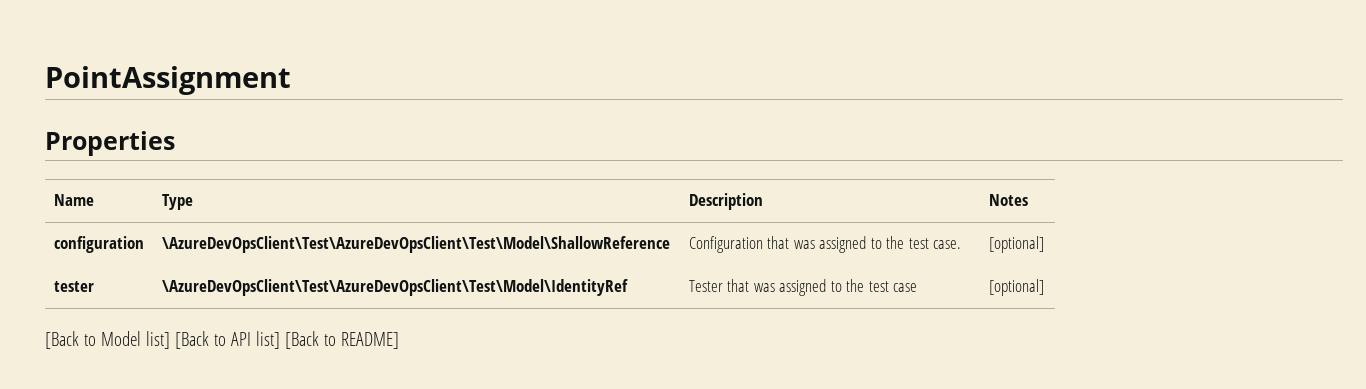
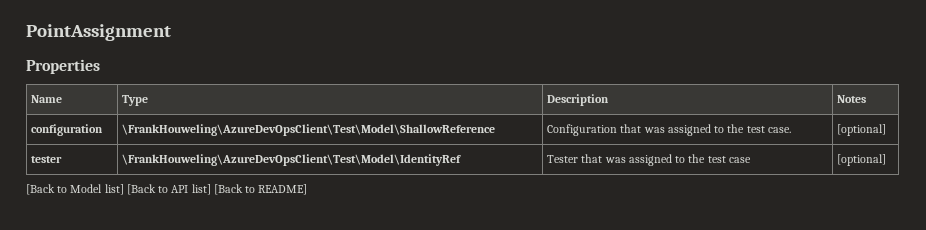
[161,236,670,253] \AzureDevOpsClient\Test\AzureDevOpsClient\Test\Model\ShallowReference -> [122,124,496,136] \FrankHouweling\AzureDevOpsClient\Test\Model\ShallowReference
[161,279,628,296] \AzureDevOpsClient\Test\AzureDevOpsClient\Test\Model\IdentityRef -> [122,154,462,166] \FrankHouweling\AzureDevOpsClient\Test\Model\IdentityRef

